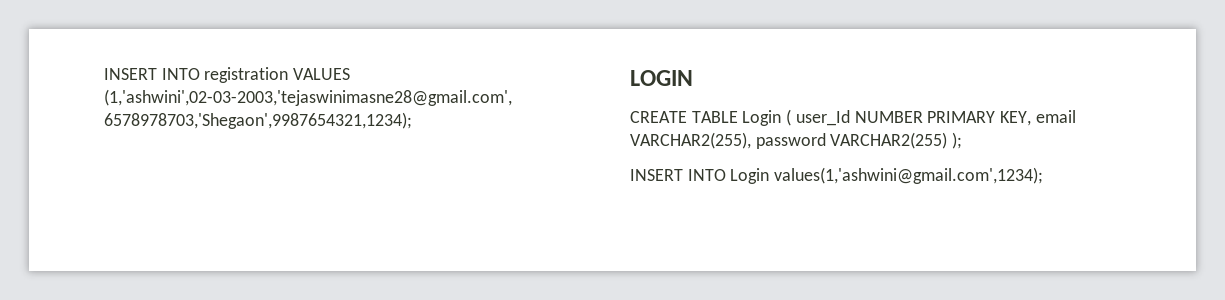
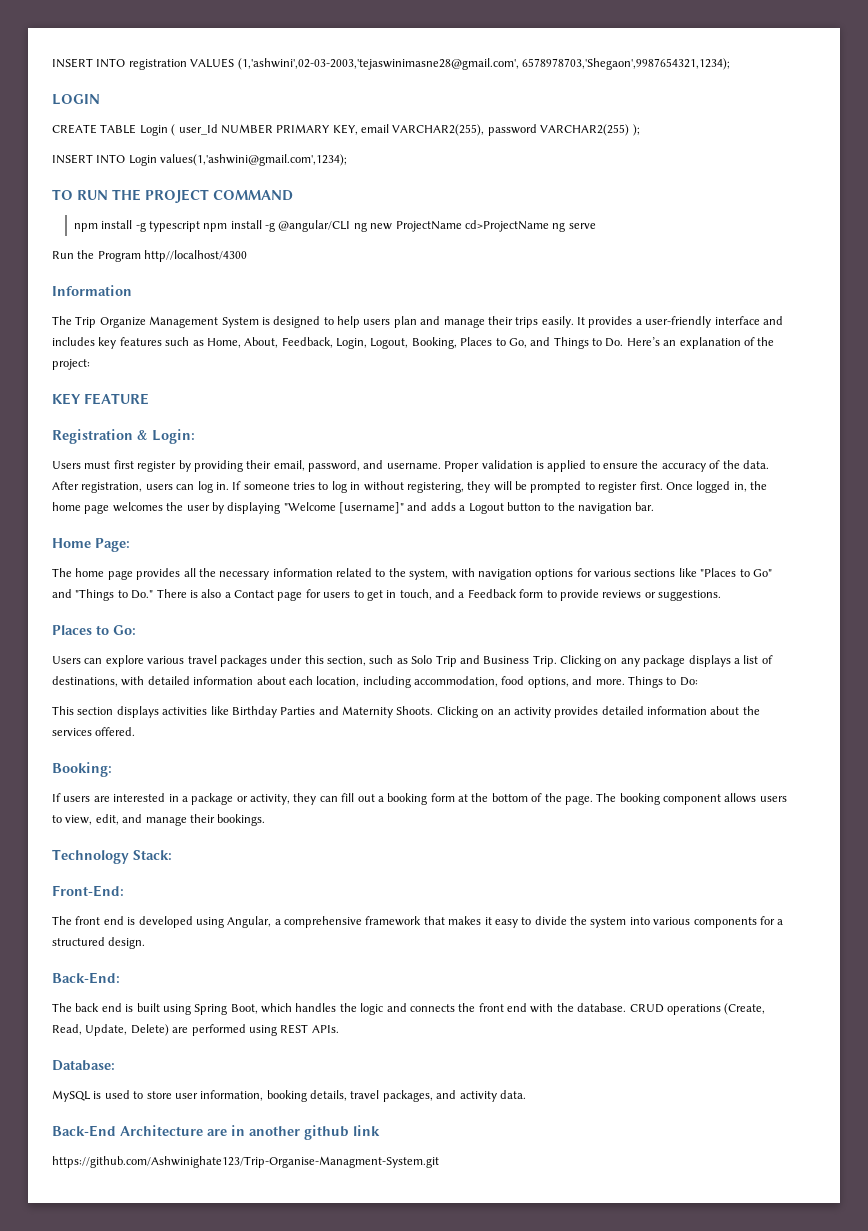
(1044, 175) none -> [52,189,293,203] [73,220,596,232] [52,250,248,262] [52,285,132,296] [52,316,783,328] [52,337,775,349] [52,359,90,370] [52,393,149,405] [52,429,195,444] [52,460,769,472] [52,481,767,493] [52,502,655,514] [52,538,130,552] [52,568,772,580] [52,589,721,601] [52,625,136,635] [52,655,773,667] [52,676,698,688] [52,706,760,718] [52,727,136,736] [52,762,112,777] [52,793,787,805] [52,814,266,826] [52,849,172,864] [52,885,124,897] [52,916,784,928] [52,937,146,949] [52,972,120,984] [52,1003,766,1015] [52,1024,339,1036] [52,1060,115,1071] [52,1090,526,1102] [52,1125,380,1140] [52,1156,439,1168] // TO RUN THE PROJECT COMMAND // npm install -g typescript npm install -g @angular/CLI ng new ProjectName cd>ProjectName ng serve // Run the Program http//localhost/4300 // Information // The Trip Organize Management System is designed to help users plan and manage their trips easily. It provides a user-friendly interface and includes key features such as Home, About, Feedback, Login, Logout, Booking, Places to Go, and Things to Do. Here’s an explanation of the project: // KEY FEATURE // Registration & Login: // Users must first register by providing their email, password, and username. Proper validation is applied to ensure the accuracy of the data. After registration, users can log in. If someone tries to log in without registering, they will be prompted to register first. Once logged in, the home page welcomes the user by displaying "Welcome [username]" and adds a Logout button to the navigation bar. // Home Page: // The home page provides all the necessary information related to the system, with navigation options for various sections like "Places to Go" and "Things to Do." There is also a Contact page for users to get in touch, and a Feedback form to provide reviews or suggestions. // Places to Go: // Users can explore various travel packages under this section, such as Solo Trip and Business Trip. Clicking on any package displays a list of destinations, with detailed information about each location, including accommodation, food options, and more. Things to Do: // This section displays activities like Birthday Parties and Maternity Shoots. Clicking on an activity provides detailed information about the services offered. // Booking: // If users are interested in a package or activity, they can fill out a booking form at the bottom of the page. The booking component allows users to view, edit, and manage their bookings. // Technology Stack: // Front-End: // The front end is developed using Angular, a comprehensive framework that makes it easy to divide the system into various components for a structured design. // Back-End: // The back end is built using Spring Boot, which handles the logic and connects the front end with the database. CRUD operations (Create, Read, Update, Delete) are performed using REST APIs. // Database: // MySQL is used to store user information, booking details, travel packages, and activity data. // Back-End Architecture are in another github link // https://github.com/Ashwinighate123/Trip-Organise-Managment-System.git

